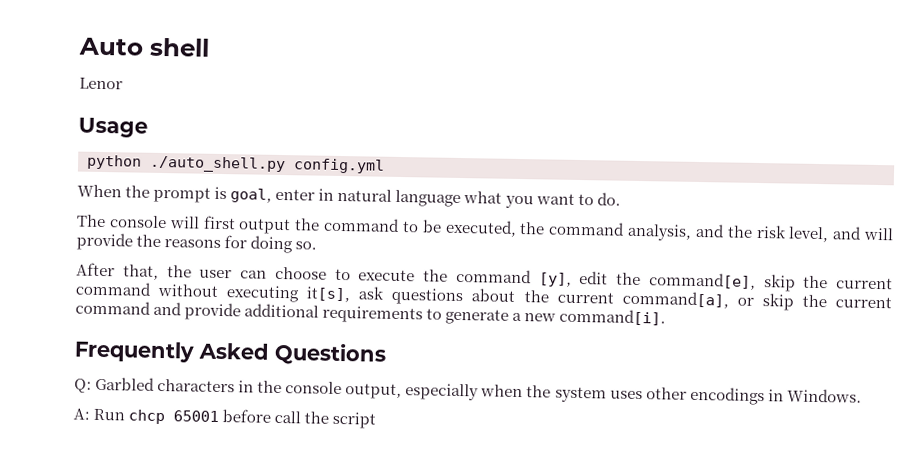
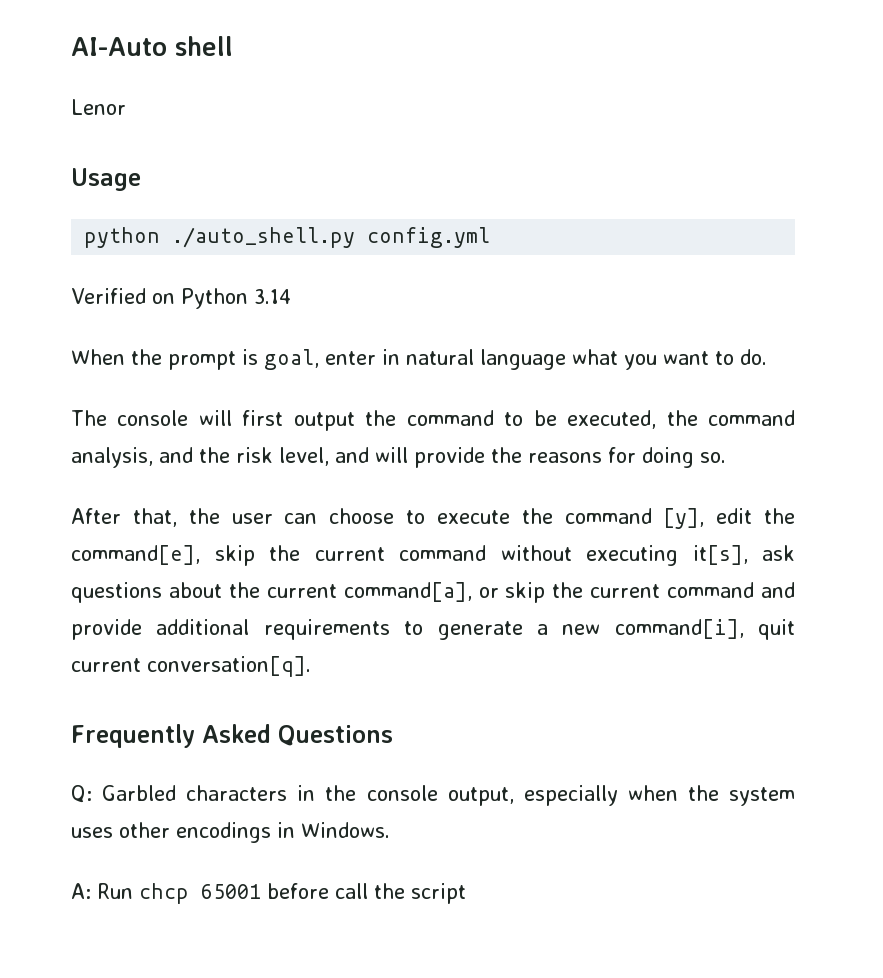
[78,37,144,56] Auto -> [71,37,167,56] AI-Auto
(385, 166) none -> [71,288,291,309] // Verified on Python 3.14
[559,308,667,326] command[i]. -> [614,619,795,640] [71,656,311,677] command[i], quit current conversation[q].

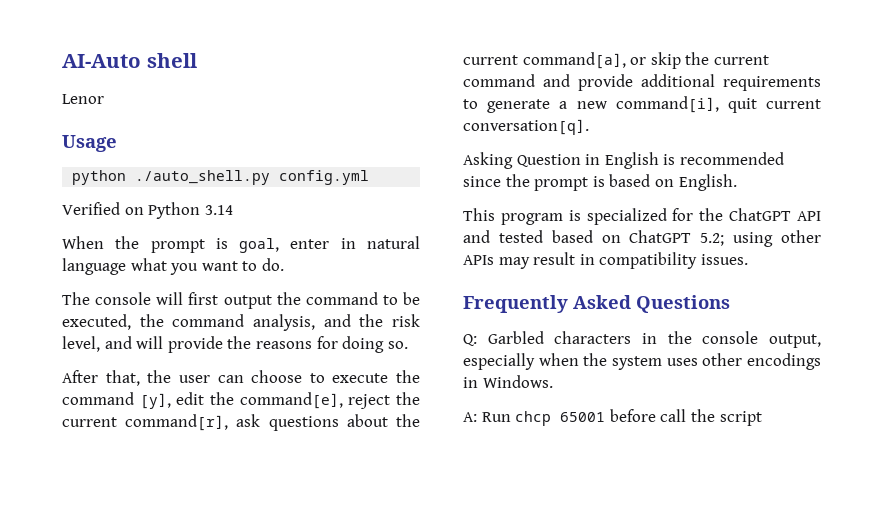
[214,545,748,566] skip the current command without executing it[s], -> [348,392,420,409] [62,414,229,431] reject the current command[r],
(311, 666) none -> [463,152,784,169] [463,174,737,191] [463,208,821,225] [463,230,821,247] [463,252,748,269] // Asking Question in English is recommended since the prompt is based on English. // This program is specialized for the ChatGPT API and tested based on ChatGPT 5.2; using other APIs may result in compatibility issues.

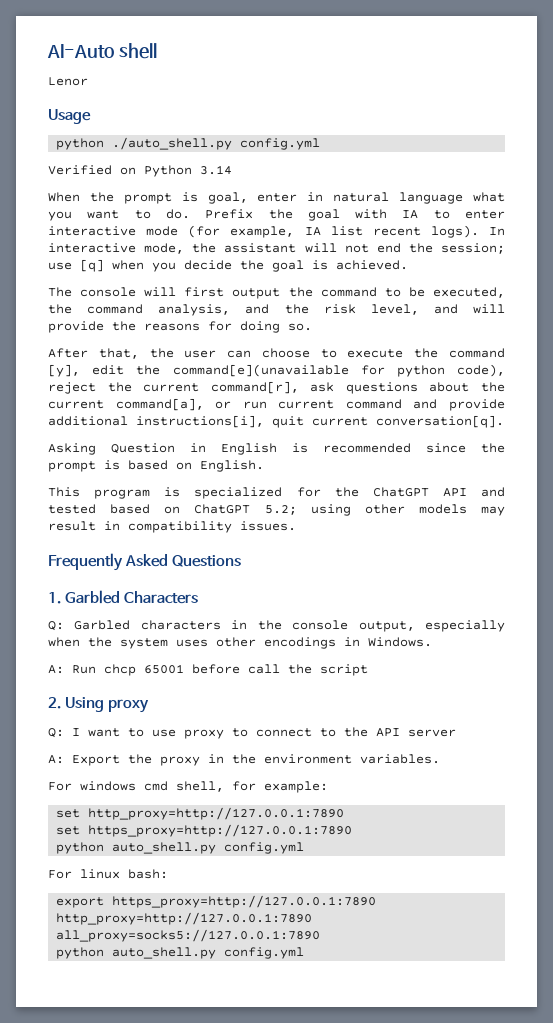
(284, 264) none -> [205,209,506,221] [48,225,505,238] [48,243,505,254] [48,259,408,272] Prefix the goal with IA to enter interactive mode (for example, IA list recent logs). In interactive mode, the assistant will not end the session; use [q] when you decide the goal is achieved.
[239,392,343,409] command[e], -> [172,364,506,377] command[e](unavailable for python code),
[650,52,710,69] skip the -> [242,401,267,409] run
[723,76,821,91] [463,96,719,113] requirements to generate a new command[i], -> [136,415,264,428] instructions[i],
[463,255,494,265] APIs -> [418,504,467,514] models
(730, 304) none -> [48,590,199,604] // 1. Garbled Characters
(762, 418) none -> [48,697,150,713] [48,727,456,739] [48,754,440,766] [48,781,328,793] [56,807,345,820] [56,824,353,837] [56,842,305,854] [48,869,168,879] [56,895,377,908] [56,912,313,925] [56,929,321,942] [56,947,305,959] // 2. Using proxy // Q: I want to use proxy to connect to the API server // A: Export the proxy in the environment variables. // For windows cmd shell, for example: // set http_proxy=http://127.0.0.1:7890 // set https_proxy=http://127.0.0.1:7890 // python auto_shell.py config.yml // For linux bash: // export https_proxy=http://127.0.0.1:7890 http_proxy=http://127.0.0.1:7890 all_proxy=socks5://127.0.0.1:7890 // python auto_shell.py config.yml

